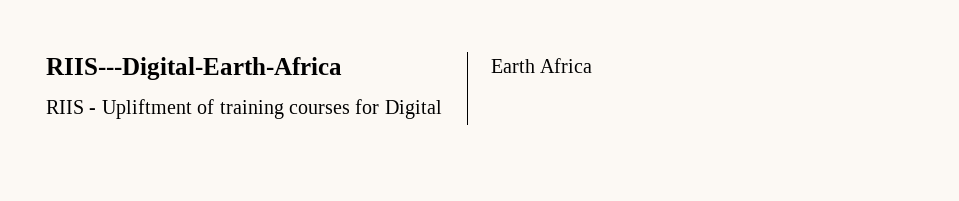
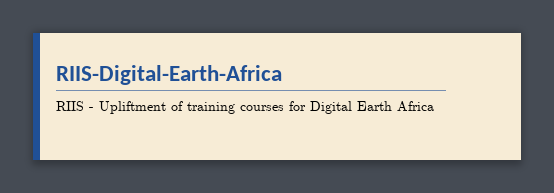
[46,57,342,80] RIIS---Digital-Earth-Africa -> [56,65,282,85] RIIS-Digital-Earth-Africa

